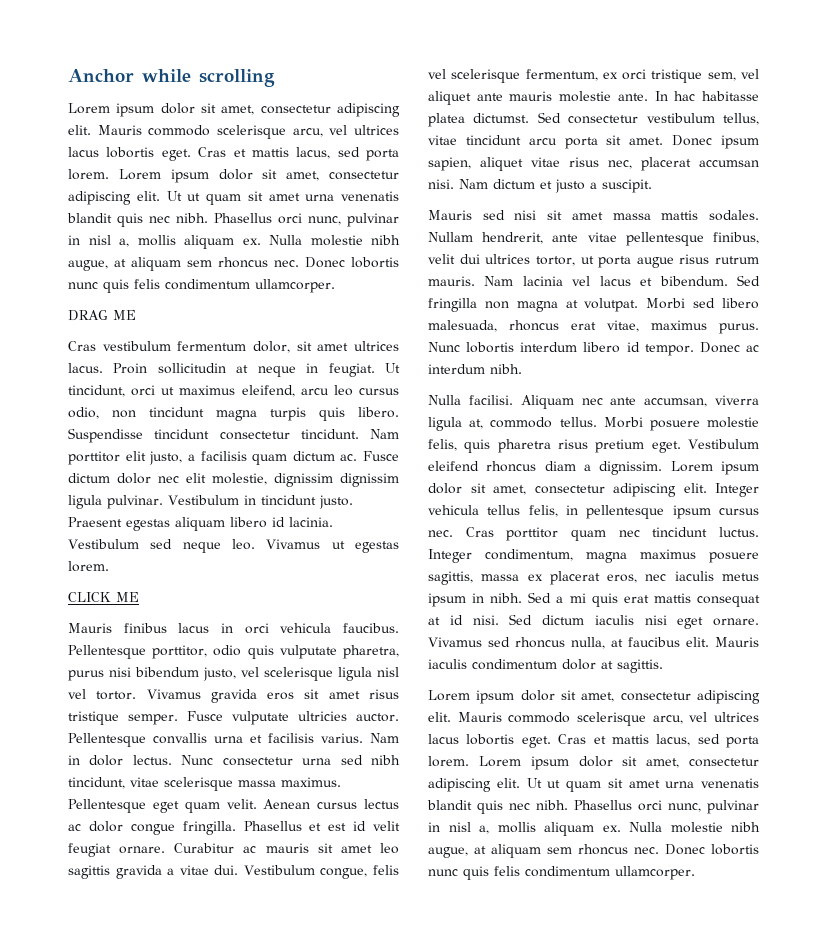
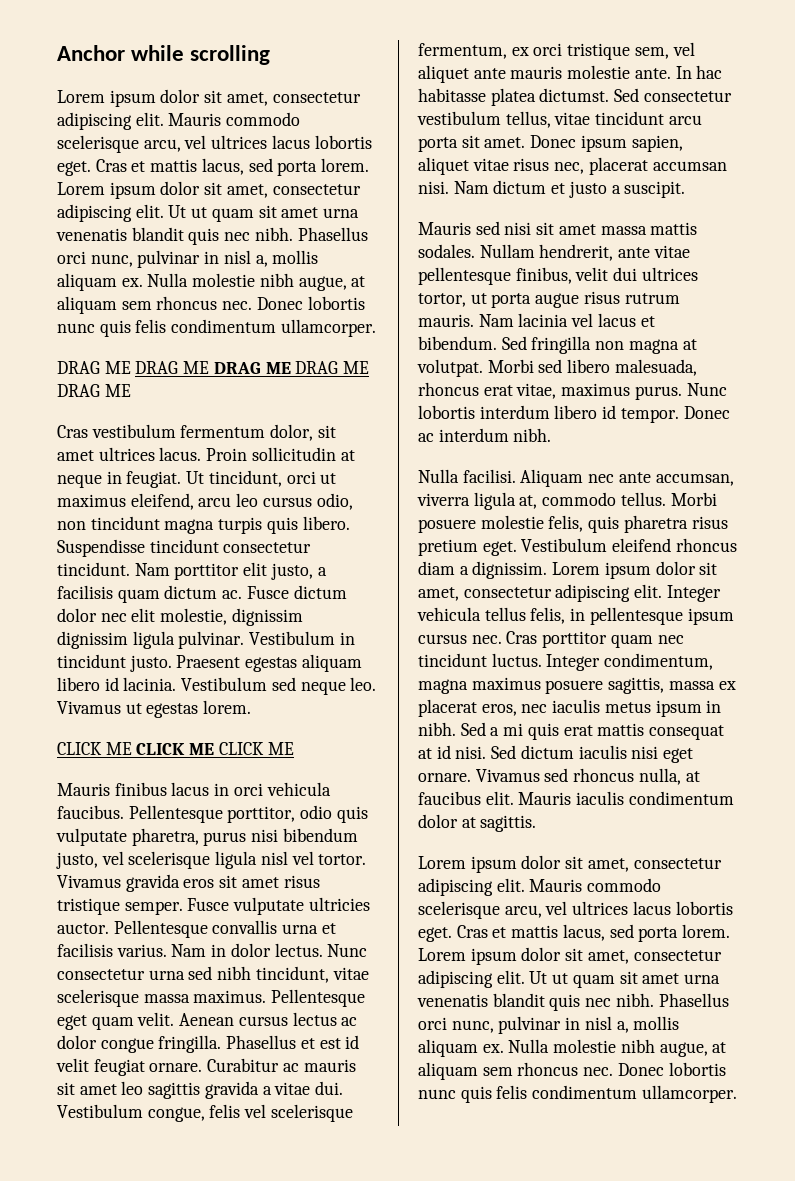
(136, 315) none -> [135,361,370,374] [57,384,131,397] DRAG ME DRAG ME DRAG ME DRAG ME
(139, 597) none -> [136,742,294,755] CLICK ME CLICK ME

